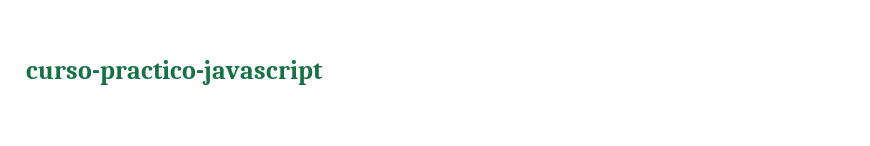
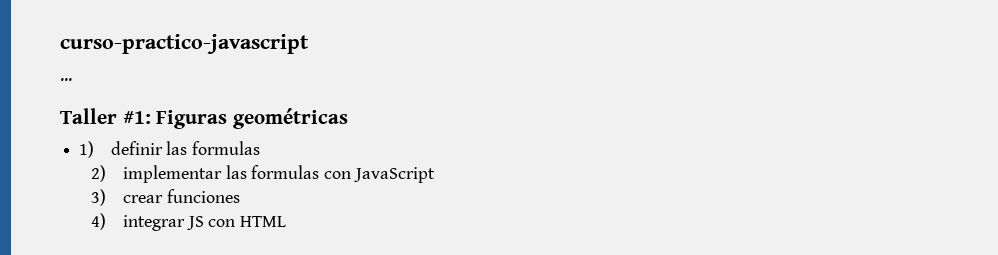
(323, 72) none -> [60,78,72,81] [60,108,348,129] [79,141,261,158] [91,165,435,183] [91,189,240,206] [91,213,287,231] // ... // Taller #1: Figuras geométricas // 1) definir las formulas // 2) implementar las formulas con JavaScript // 3) crear funciones // 4) integrar JS con HTML

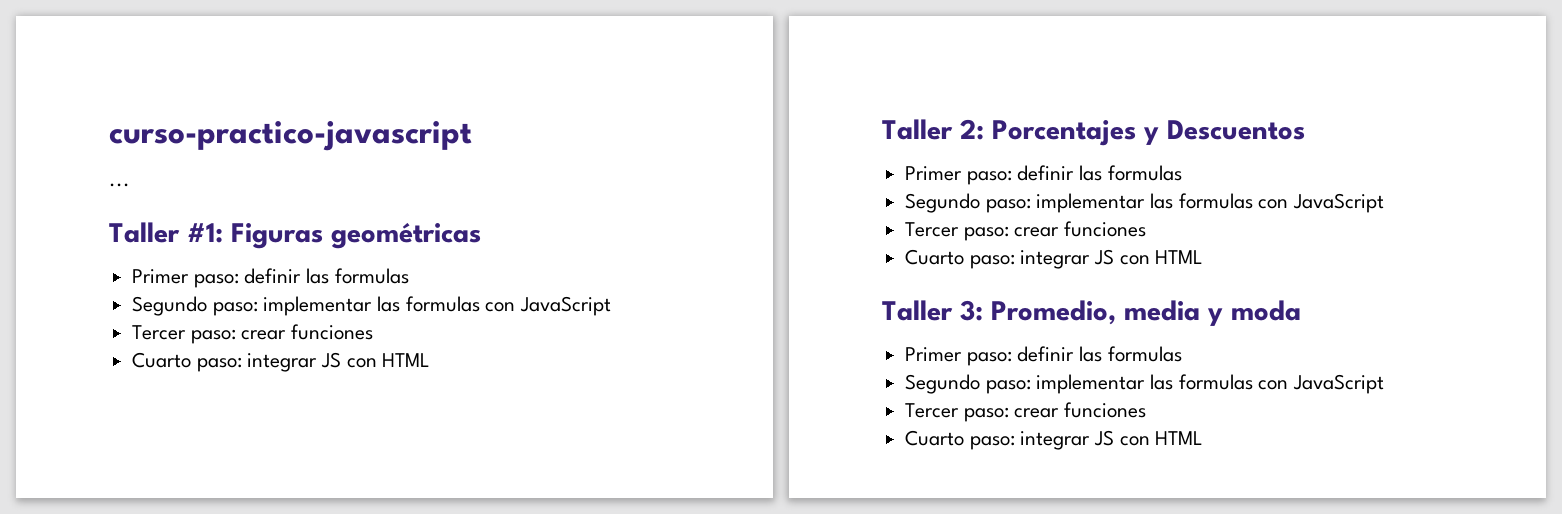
[79,141,261,158] [91,165,435,183] [91,189,240,206] [91,213,287,231] 1) definir las formulas // 2) implementar las formulas con JavaScript // 3) crear funciones // 4) integrar JS con HTML -> [132,268,409,288] [132,296,612,316] [132,324,374,344] [132,352,431,372] [882,119,1305,146] [905,165,1182,185] [905,193,1385,213] [905,221,1147,241] [905,249,1204,269] [882,300,1301,326] [905,346,1182,366] [905,374,1385,394] [905,402,1147,422] [905,430,1204,450] Primer paso: definir las formulas // Segundo paso: implementar las formulas con JavaScript // Tercer paso: crear funciones // Cuarto paso: integrar JS con HTML // Taller 2: Porcentajes y Descuentos // Primer paso: definir las formulas // Segundo paso: implementar las formulas con JavaScript // Tercer paso: crear funciones // Cuarto paso: integrar JS con HTML // Taller 3: Promedio, media y moda // Primer paso: definir las formulas // Segundo paso: implementar las formulas con JavaScript // Tercer paso: crear funciones // Cuarto paso: integrar JS con HTML

